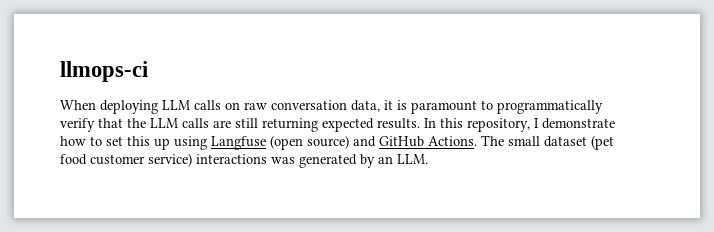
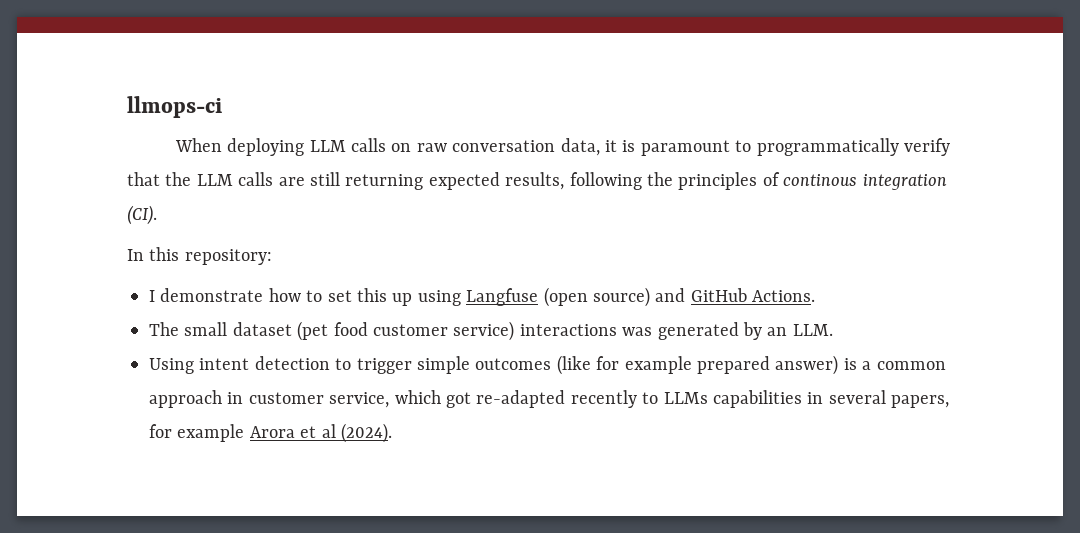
[377,118,420,129] results. -> [505,172,947,190] [127,205,157,225] results, following the principles of continous integration (CI). //
[467,118,530,132] repository, -> [184,249,272,265] repository: //
(477, 141) none -> (816, 296) //
(428, 159) none -> [149,355,946,375] [149,390,950,408] [149,423,392,443] // Using intent detection to trigger simple outcomes (like for example prepared answer) is a common approach in customer service, which got re-adapted recently to LLMs capabilities in several papers, for example Arora et al (2024).

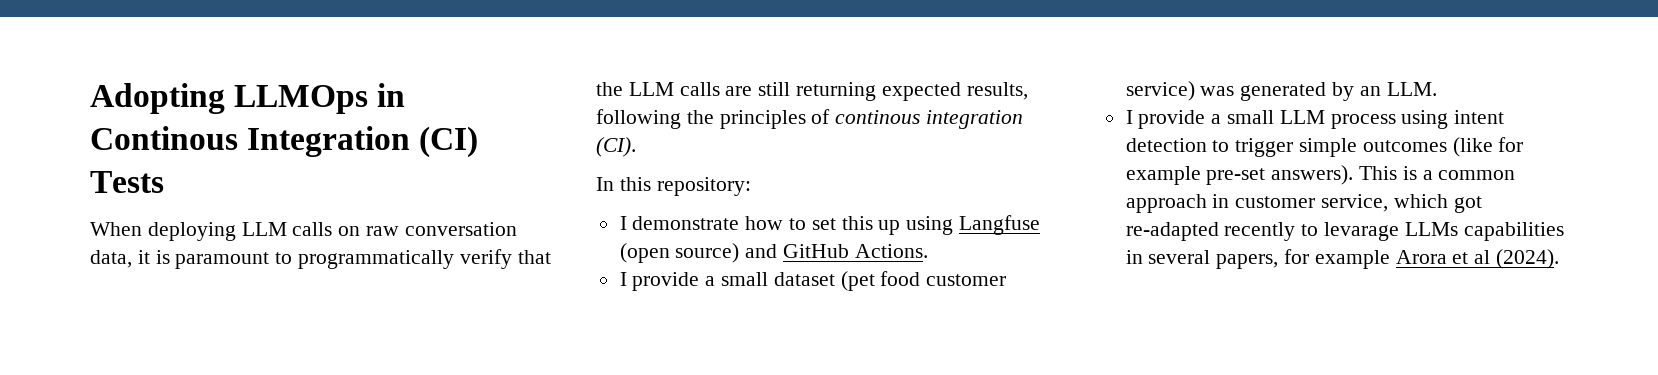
[127,96,222,118] llmops-ci -> [90,83,406,114] [90,126,479,158] [90,171,164,193] Adopting LLMOps in Continous Integration (CI) Tests
[149,322,179,336] The -> [619,272,716,291] I provide a
[519,324,617,336] interactions -> (1195, 91) none
[149,358,194,374] Using -> [1125,110,1449,129] I provide a small LLM process using
[696,355,839,375] prepared answer) -> [1206,165,1398,185] pre-set answers). This
(659, 398) none -> [1324,222,1400,241] levarage

